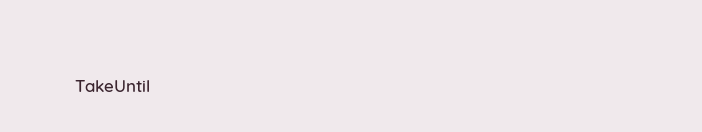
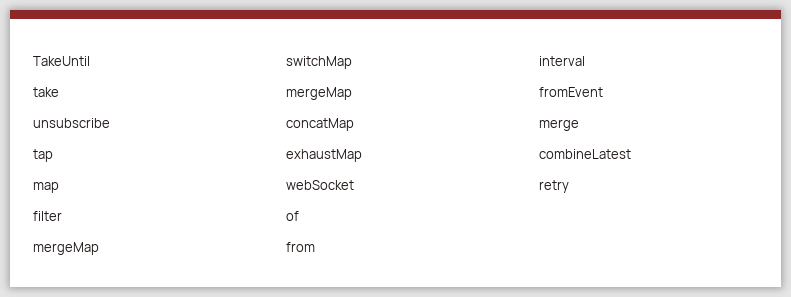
(150, 86) none -> [33,87,59,97] [33,118,110,128] [33,149,53,162] [33,182,59,193] [33,211,62,221] [33,242,99,255] [286,56,352,69] [286,87,352,100] [286,118,354,131] [286,149,362,162] [286,180,354,190] [286,211,299,221] [286,242,315,252] [539,56,585,66] [539,87,603,97] [539,119,579,131] [539,149,631,159] [539,180,569,193] // take // unsubscribe // tap // map // filter // mergeMap // switchMap // mergeMap // concatMap // exhaustMap // webSocket // of // from // interval // fromEvent // merge // combineLatest // retry

